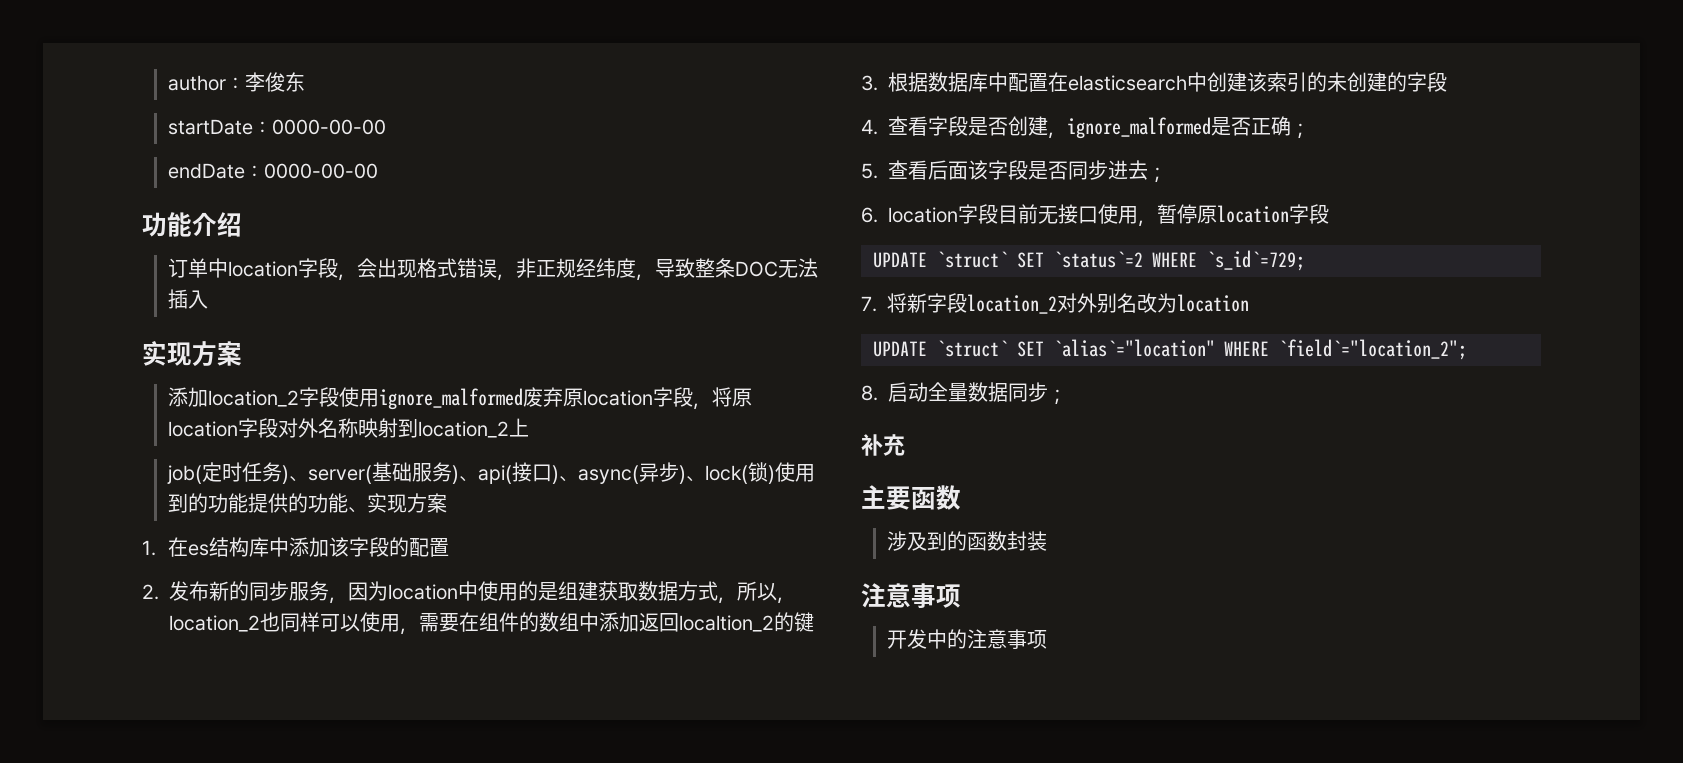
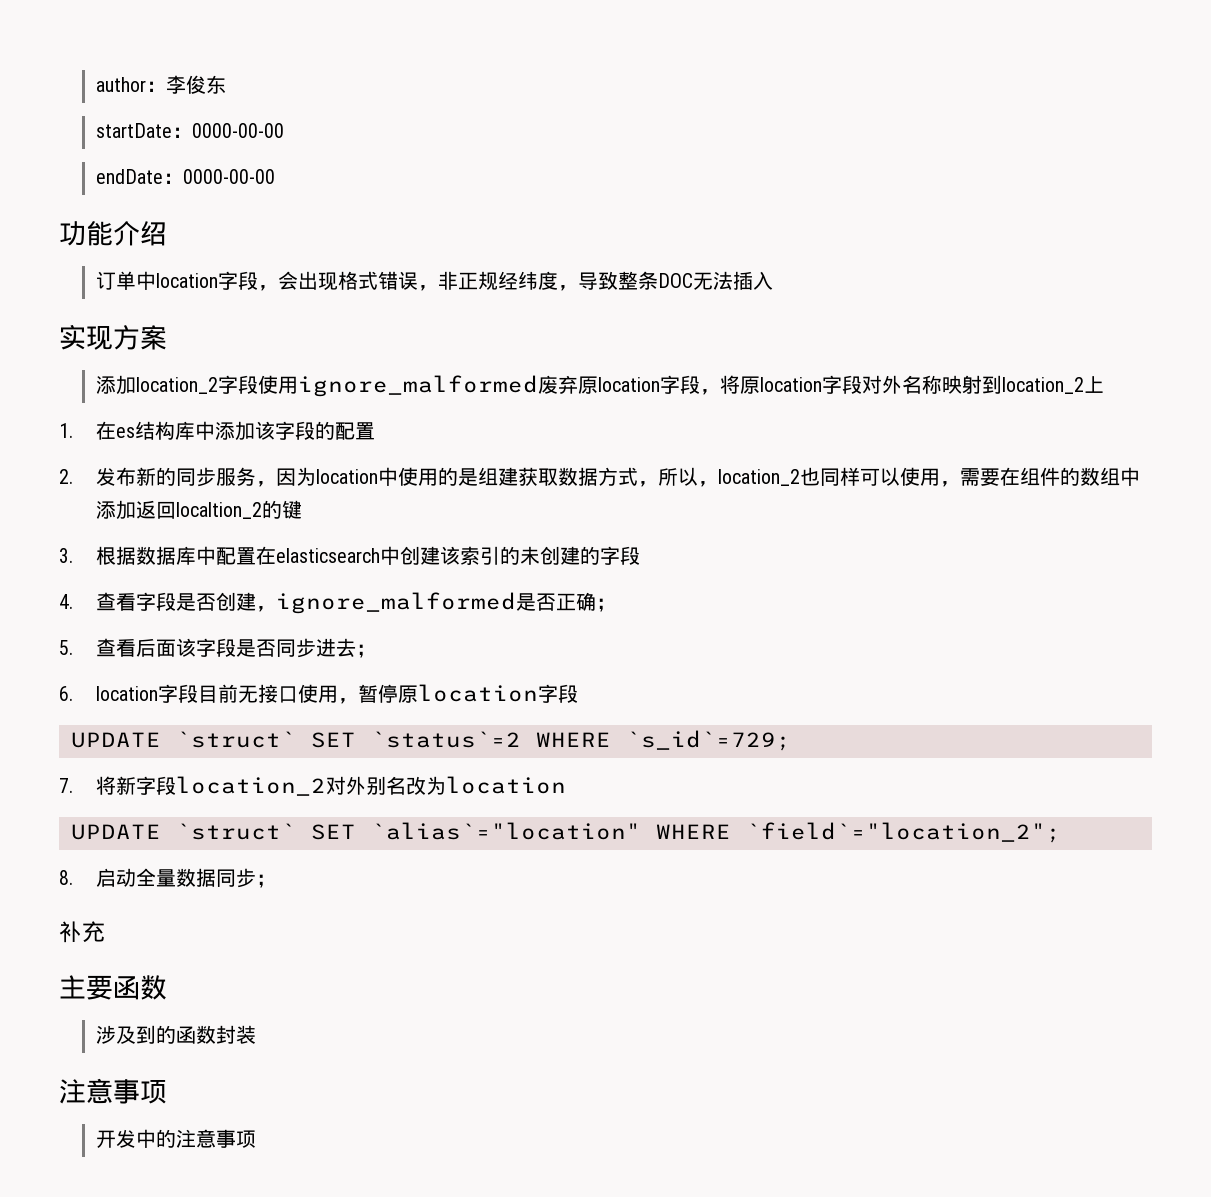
[167,462,816,484] [168,493,448,513] // job(定时任务)、server(基础服务)、api(接口)、async(异步)、lock(锁)使用到的功能提供的功能、实现方案 -> (1104, 384) none

